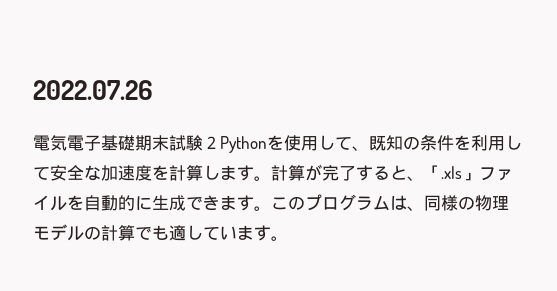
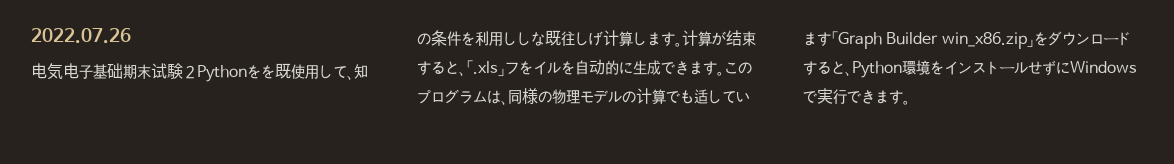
[33,135,186,151] 電気電子基礎期末試 -> [31,63,167,80] 电気电子基础期末试
(284, 142) none -> [261,63,291,79] を既
[369,135,386,151] 既 -> (354, 77) none
[33,164,356,181] て安全な加速度を計算します。計算が完了 -> [517,30,756,47] しな既往しげ计算します。计算が结束
[496,169,513,181] ァ -> [519,61,533,75] を
[101,195,118,211] 動 -> [589,59,605,75] 动
[101,225,237,241] 計算でも適してい -> [636,88,750,105] [803,31,1132,49] [803,60,1137,78] [803,88,875,104] 计算でも适しています「Graph Builder win_x86.zip」をダウンロードすると、Python環境をインストールせずにWindowsで実行でき

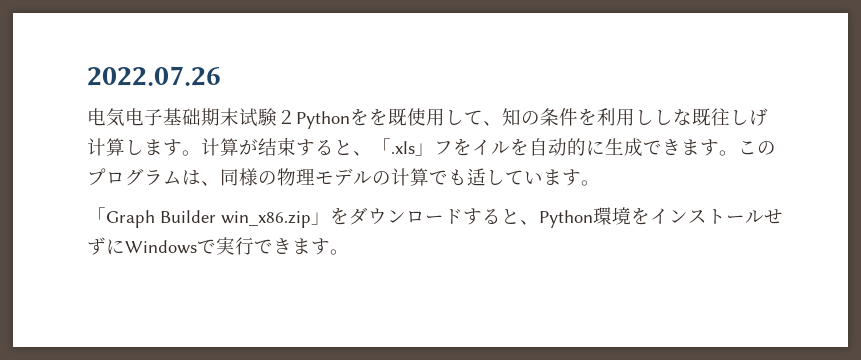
(831, 39) none -> [581,180,600,186] 。 //

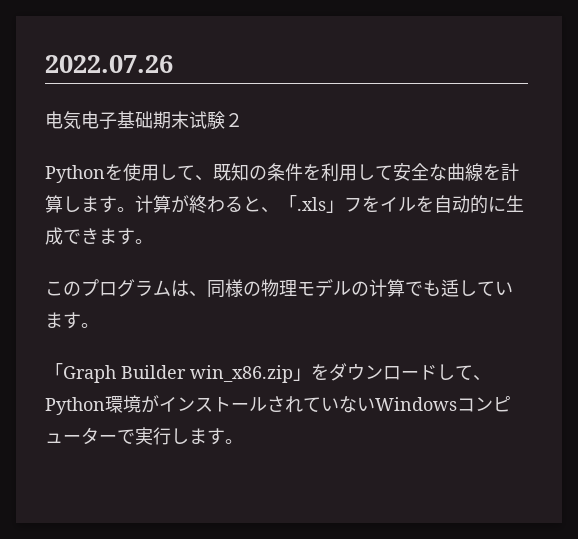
[296,108,407,129] Pythonをを既 -> [45,164,123,183] // Pythonを
(502, 123) none -> [213,164,231,181] 既
[654,108,768,126] [87,138,106,156] しな既往しげ计 -> [375,163,519,181] て安全な曲線を計
[258,137,315,156] 结束す -> [189,195,225,213] 終わ
(738, 153) none -> (153, 241) //
[463,208,520,225] すると -> [437,364,473,380] して
[631,207,650,225] を -> [141,395,159,413] が
[764,209,783,224] [87,237,292,255] せずにWindowsで実行でき -> [267,396,511,413] [45,427,189,445] されていないWindowsコンピューターで実行し

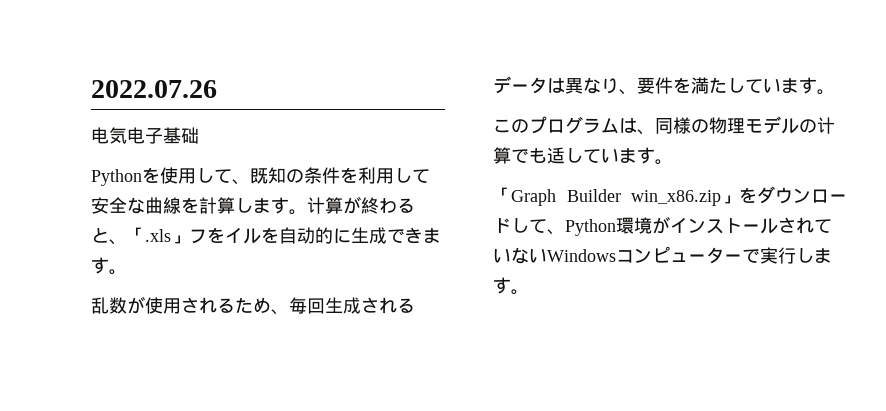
[153,111,243,130] 期末试験２ -> (199, 135) none
(153, 241) none -> [91,296,415,315] [493,76,835,95] // 乱数が使用されるため、毎回生成されるデータは異なり、要件を満たしています。

